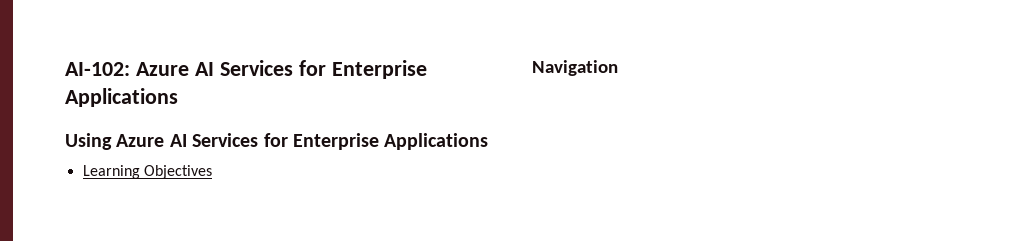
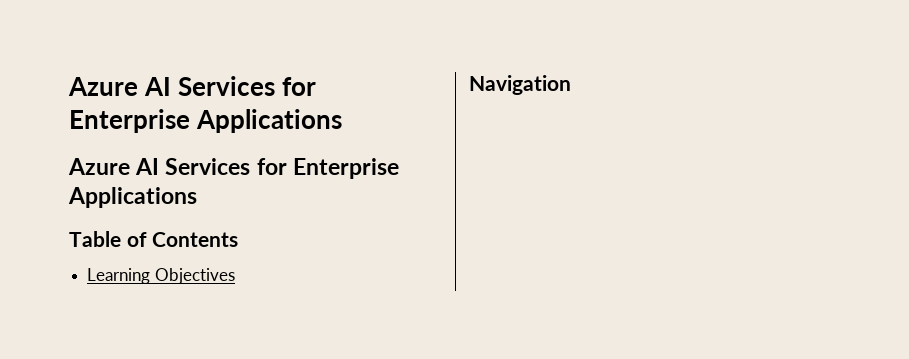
[65,60,427,79] [65,88,178,107] [65,133,489,150] AI-102: Azure AI Services for Enterprise Applications // Using Azure AI Services for Enterprise Applications -> [68,76,317,96] [69,109,343,133] [68,158,399,179] [68,187,197,208] [69,231,239,247] Azure AI Services for Enterprise Applications // Azure AI Services for Enterprise Applications // Table of Contents

